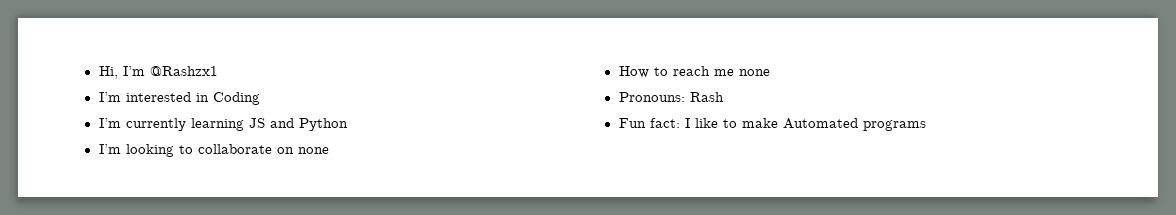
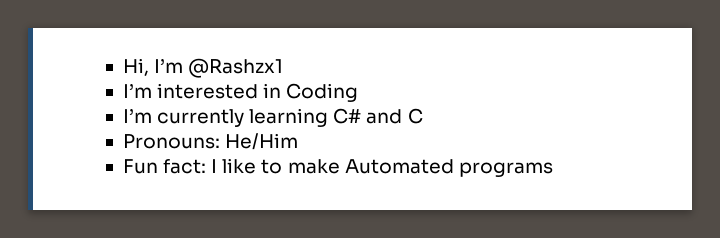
[248,118,348,131] [98,144,329,157] [618,66,770,78] JS and Python // I’m looking to collaborate on none // How to reach me none -> [333,108,423,124] C# and C
[689,92,724,102] Rash -> [225,133,299,150] He/Him

